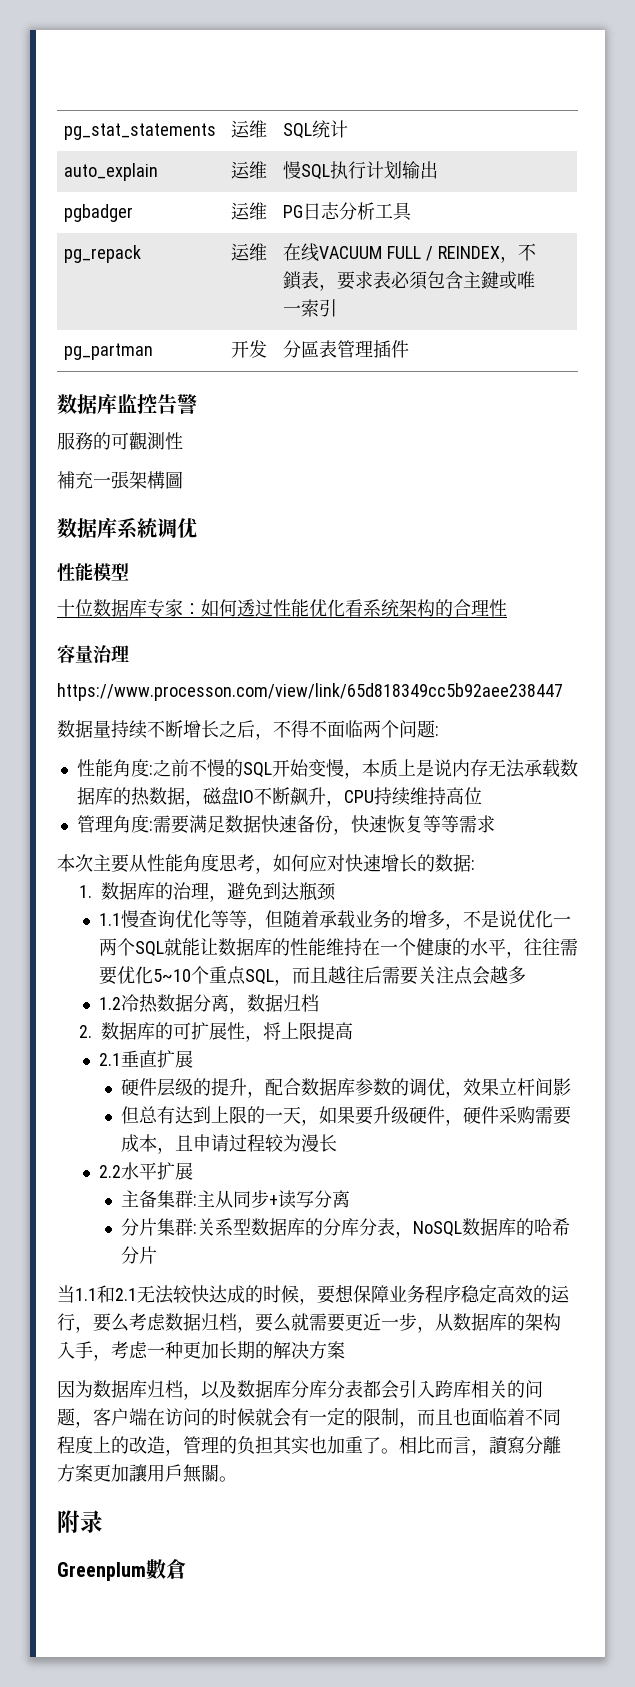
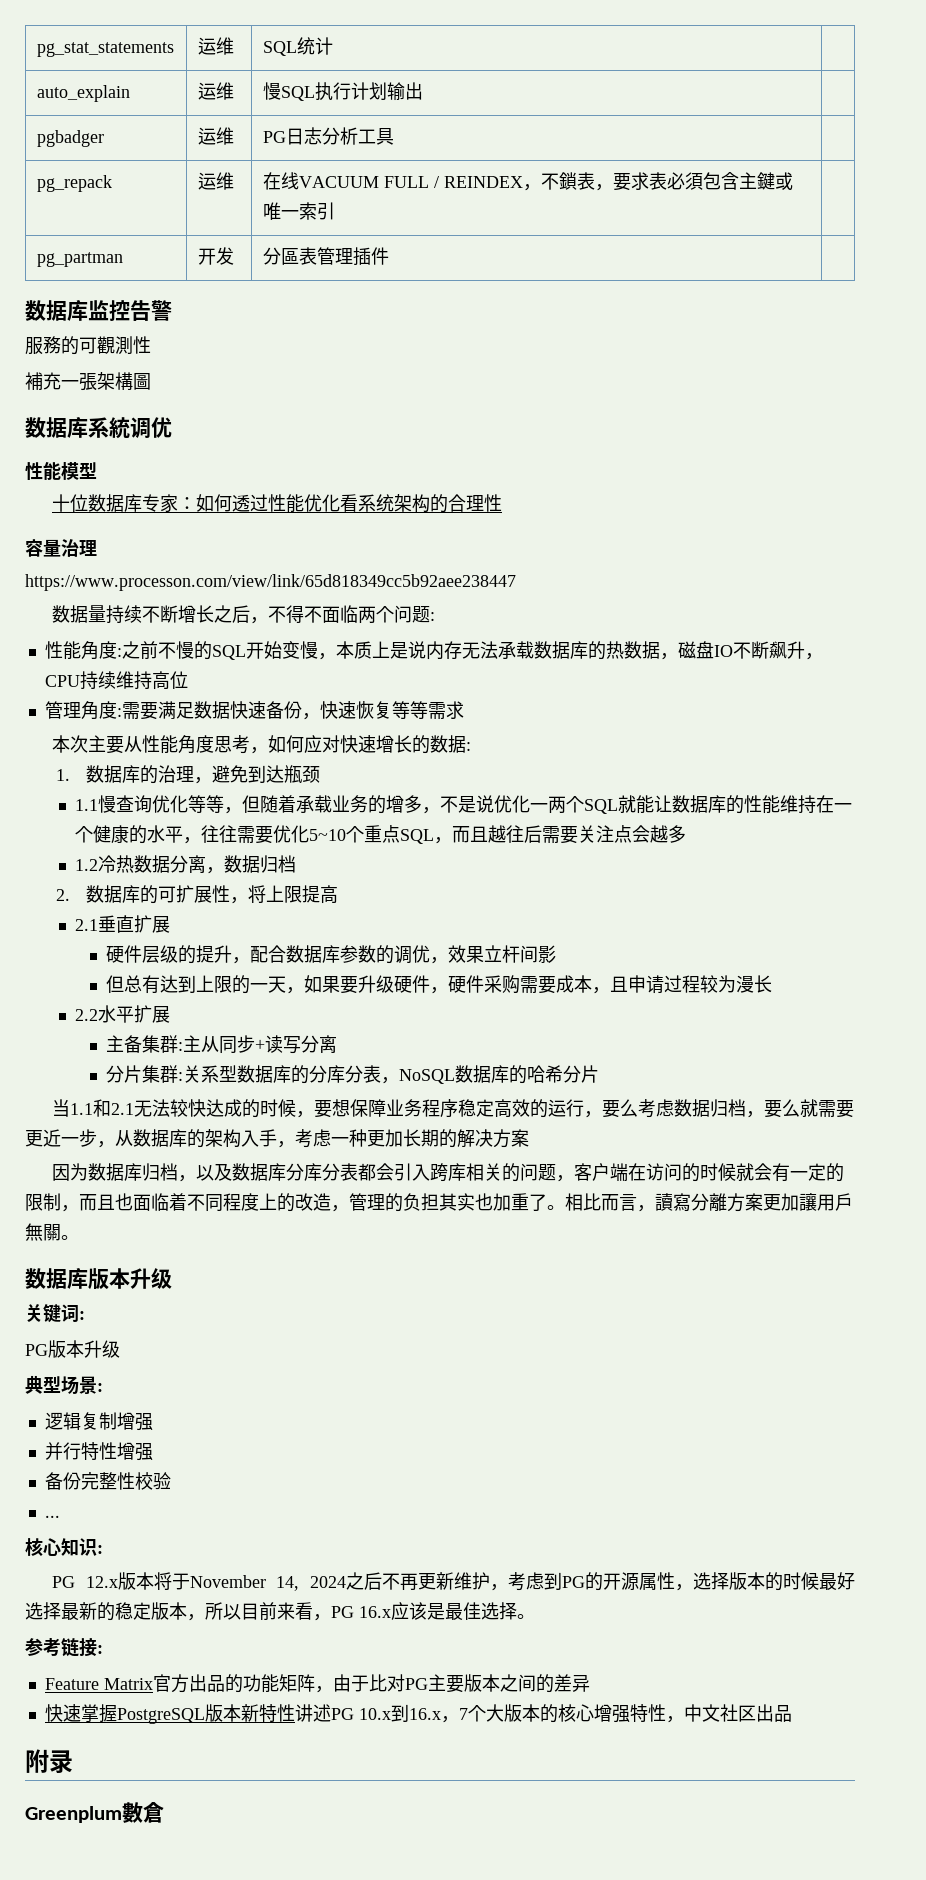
(237, 1479) none -> [25,1268,172,1290] [25,1304,85,1323] [25,1340,120,1358] [25,1375,103,1394] [44,1412,153,1431] [44,1442,153,1461] [44,1472,171,1490] [44,1515,60,1518] [25,1538,103,1556] [52,1572,855,1591] [25,1602,535,1621] [25,1638,103,1657] [44,1674,590,1693] [44,1704,792,1724] // 数据库版本升级 // 关键词: // PG版本升级 // 典型场景: // 逻辑复制增强 // 并行特性增强 // 备份完整性校验 // ... // 核心知识: // PG 12.x版本将于November 14, 2024之后不再更新维护，考虑到PG的开源属性，选择版本的时候最好选择最新的稳定版本，所以目前来看，PG 16.x应该是最佳选择。 // 参考链接: // Feature Matrix官方出品的功能矩阵，由于比对PG主要版本之间的差异 // 快速掌握PostgreSQL版本新特性讲述PG 10.x到16.x，7个大版本的核心增强特性，中文社区出品

